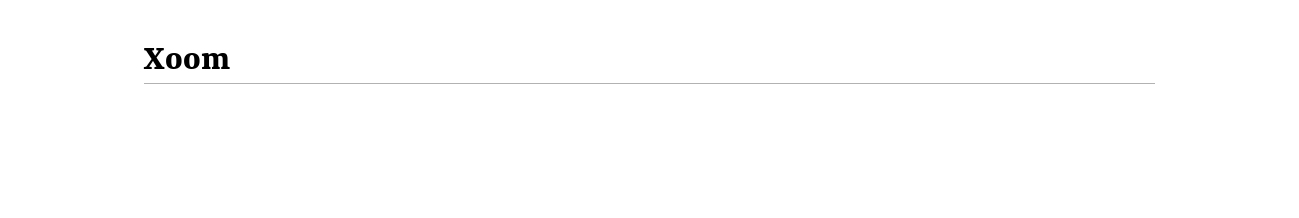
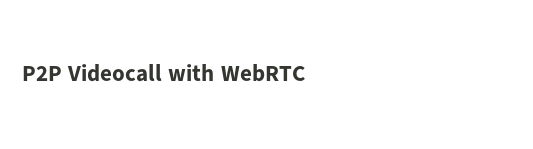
[143,48,230,69] Xoom -> [22,64,305,82] P2P Videocall with WebRTC

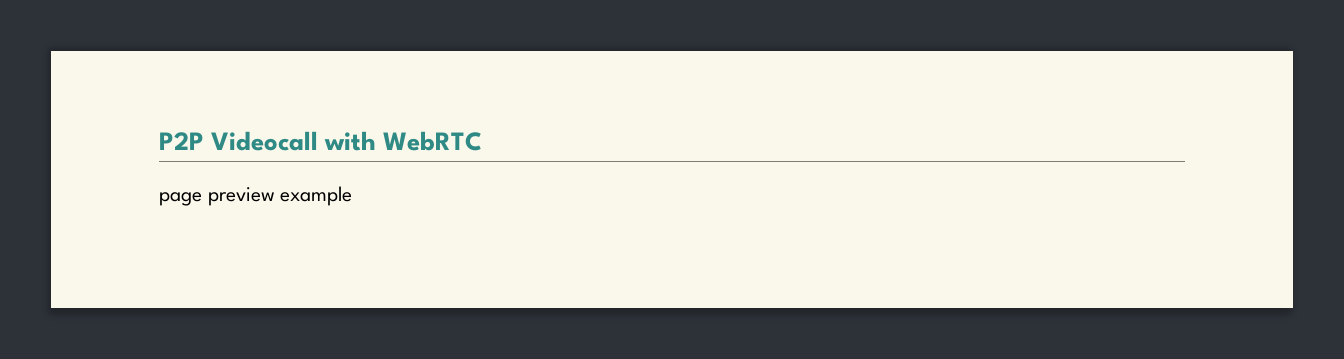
(305, 73) none -> [159,186,353,206] // page preview example

